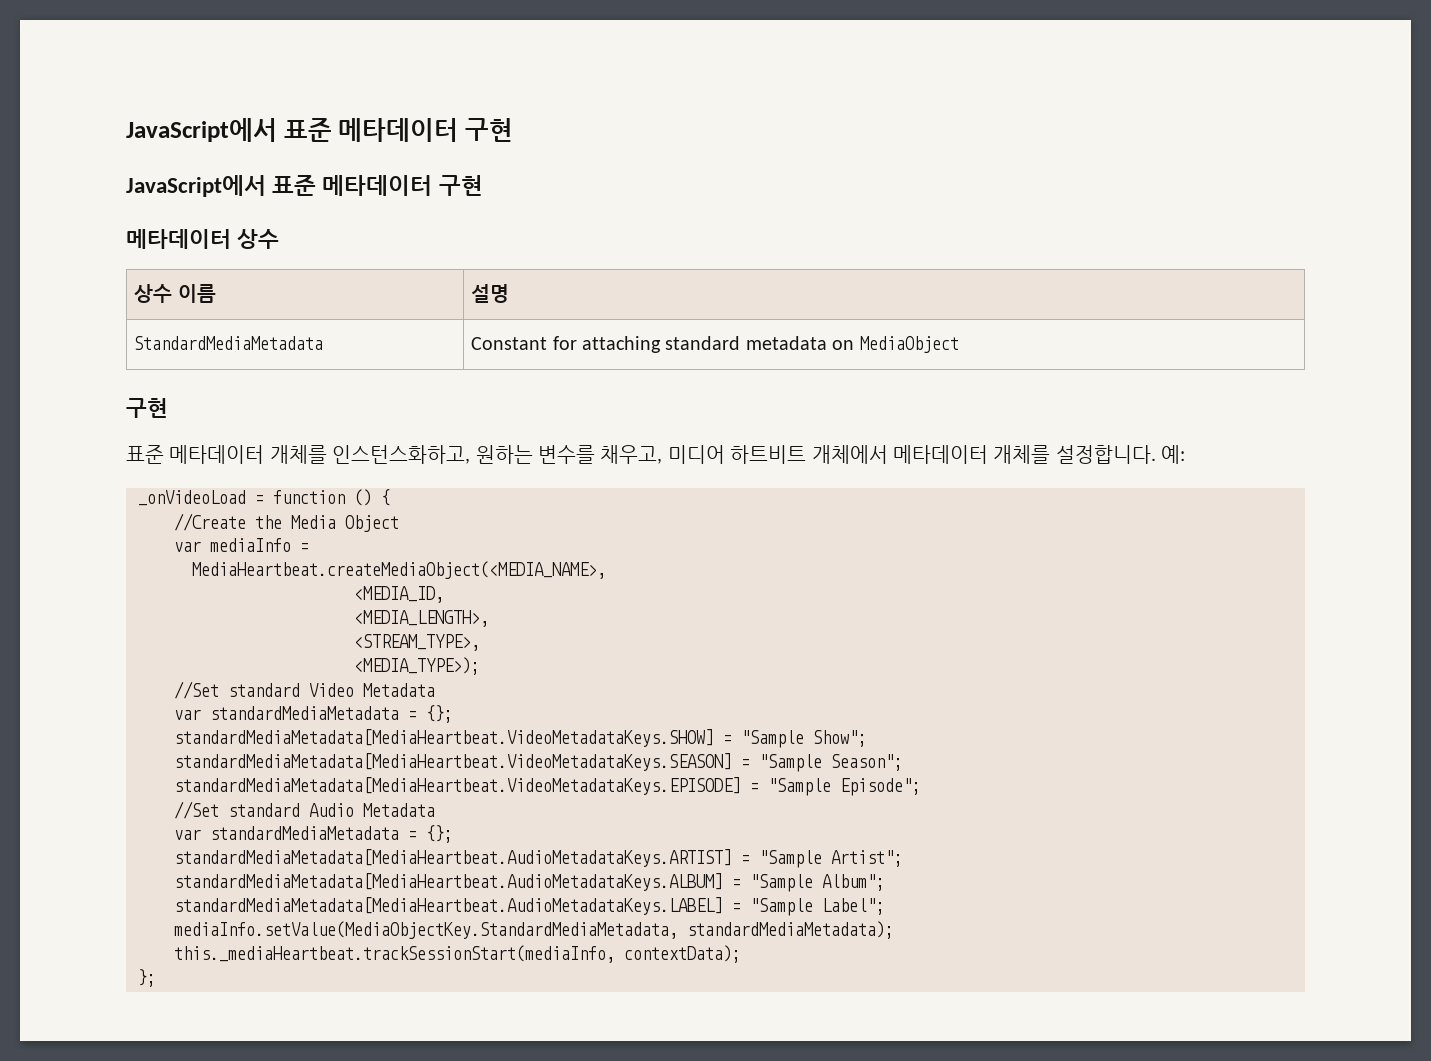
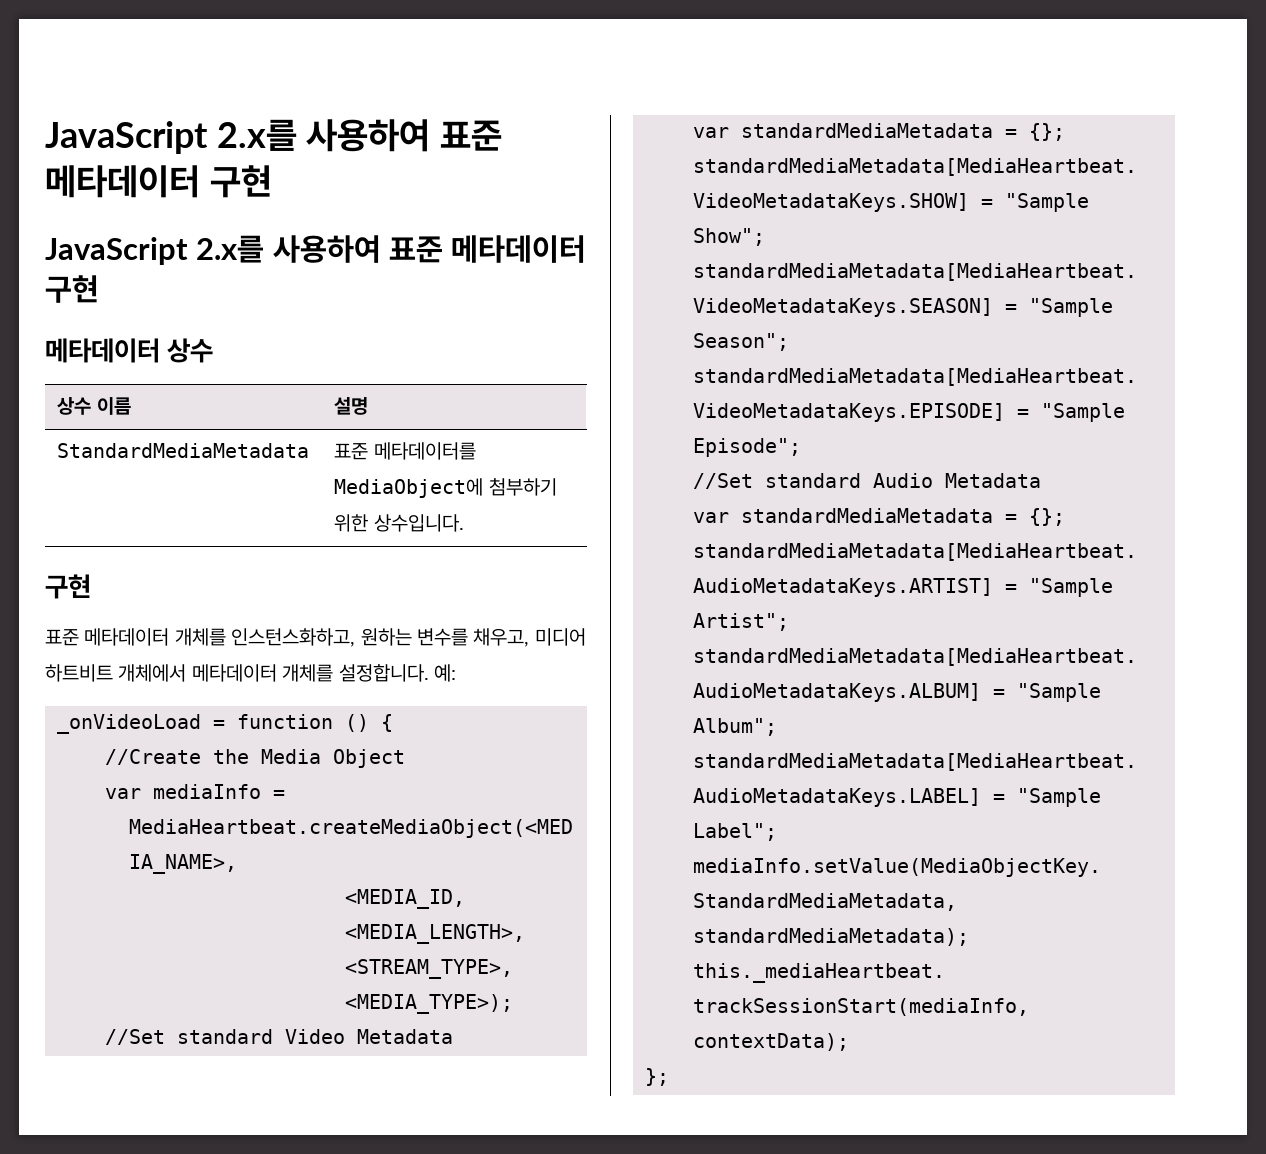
[126,118,513,142] [126,175,266,197] JavaScript에서 표준 메타데이터 구현 // JavaScript에서 -> [45,119,503,154] [45,165,272,198] [45,235,381,265] JavaScript 2.x를 사용하여 표준 메타데이터 구현 // JavaScript 2.x를 사용하여
[471,336,959,353] Constant for attaching standard metadata on MediaObject -> [334,442,476,460] [334,478,557,498] [334,514,464,532] 표준 메타데이터를 MediaObject에 첨부하기 위한 상수입니다.

